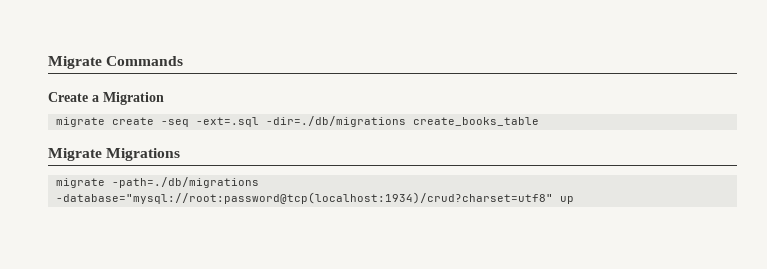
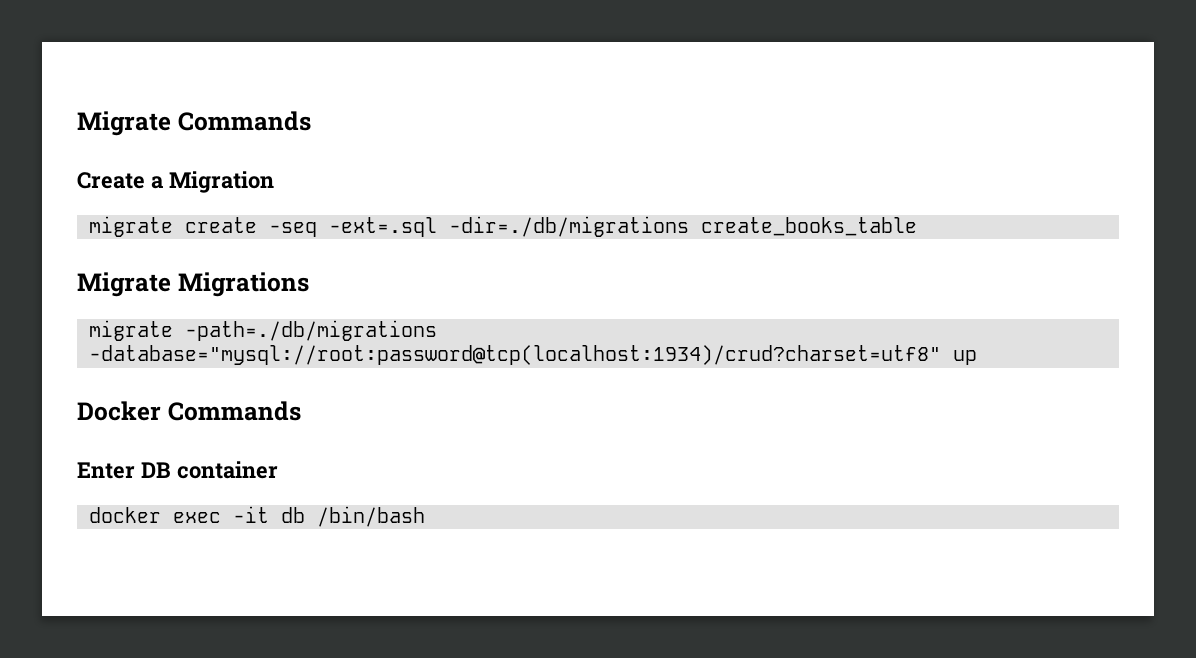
(574, 200) none -> [77,401,301,421] [77,461,278,479] [88,506,425,527] // Docker Commands // Enter DB container // docker exec -it db /bin/bash

